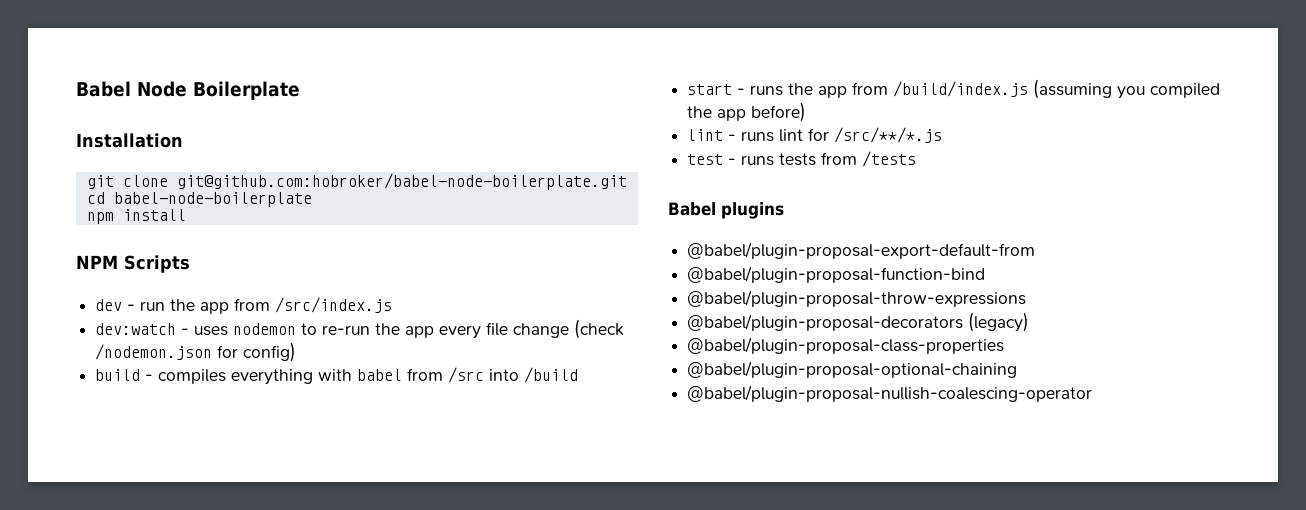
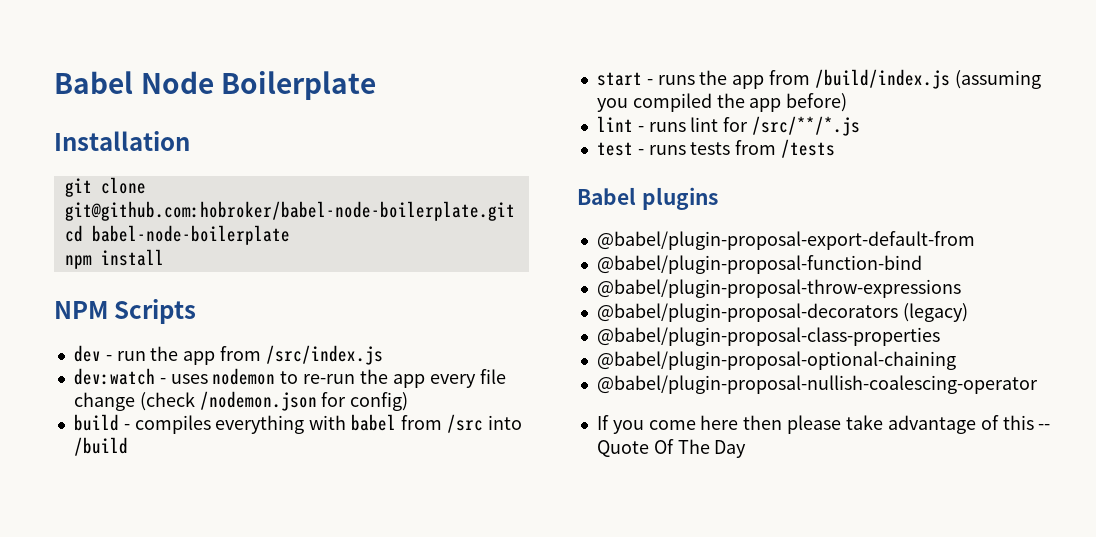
(1093, 393) none -> [596,415,1051,434] [596,439,747,458] // If you come here then please take advantage of this -- Quote Of The Day

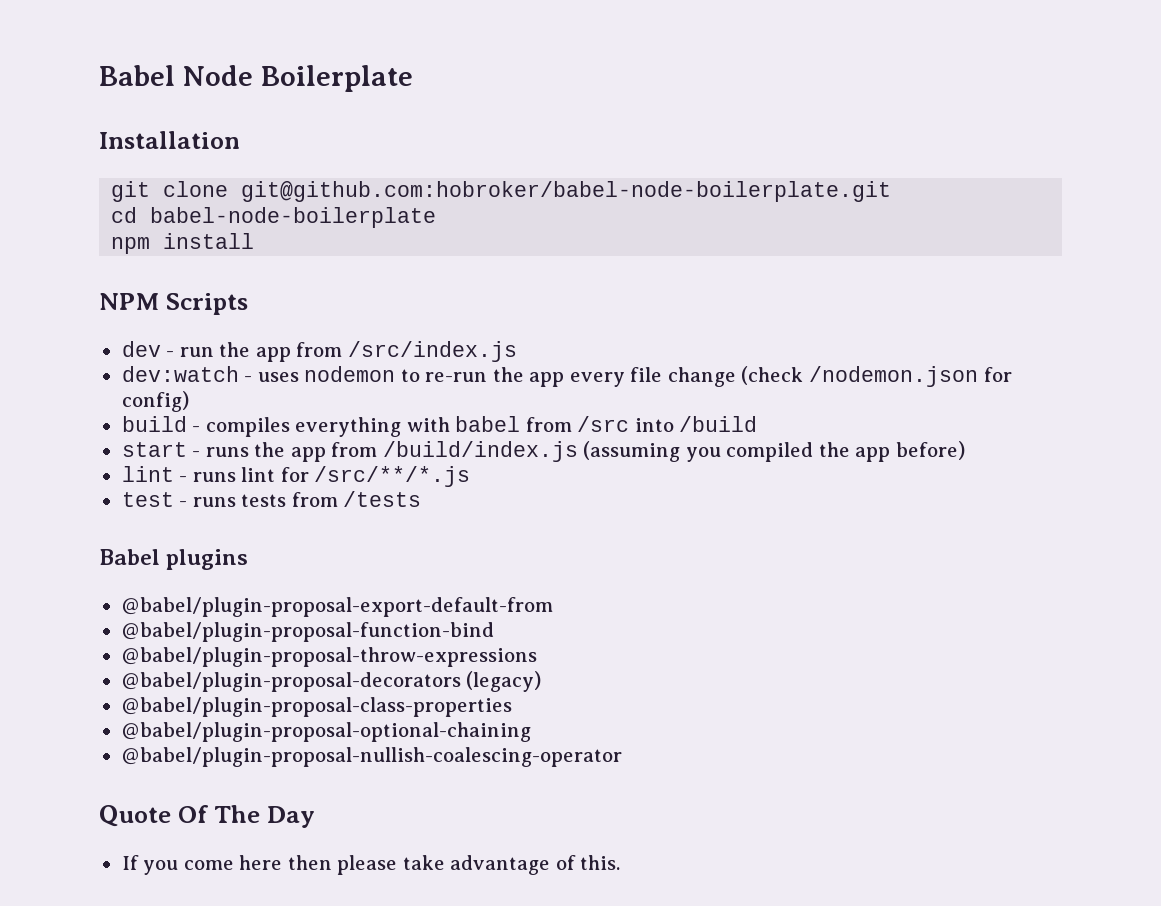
(1038, 384) none -> [99,805,315,828] // Quote Of The Day
[1002,415,1051,430] [596,439,747,458] this -- Quote Of The Day -> [580,855,621,870] this.

